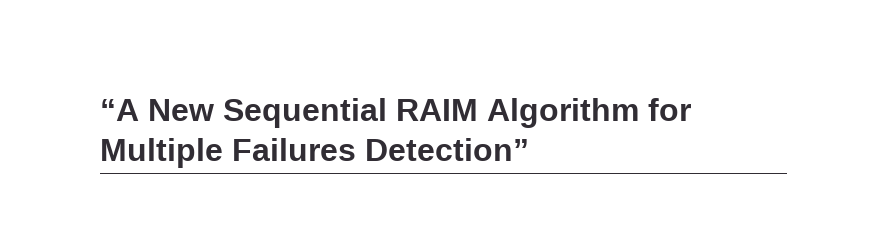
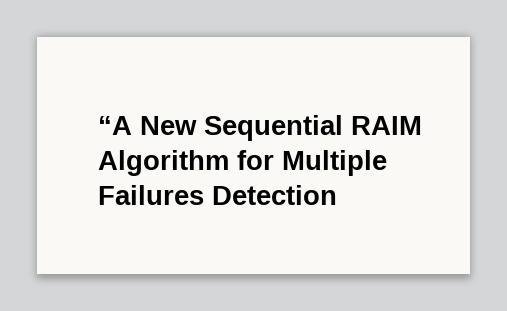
[365,138,529,161] Detection” -> [212,185,337,205] Detection

